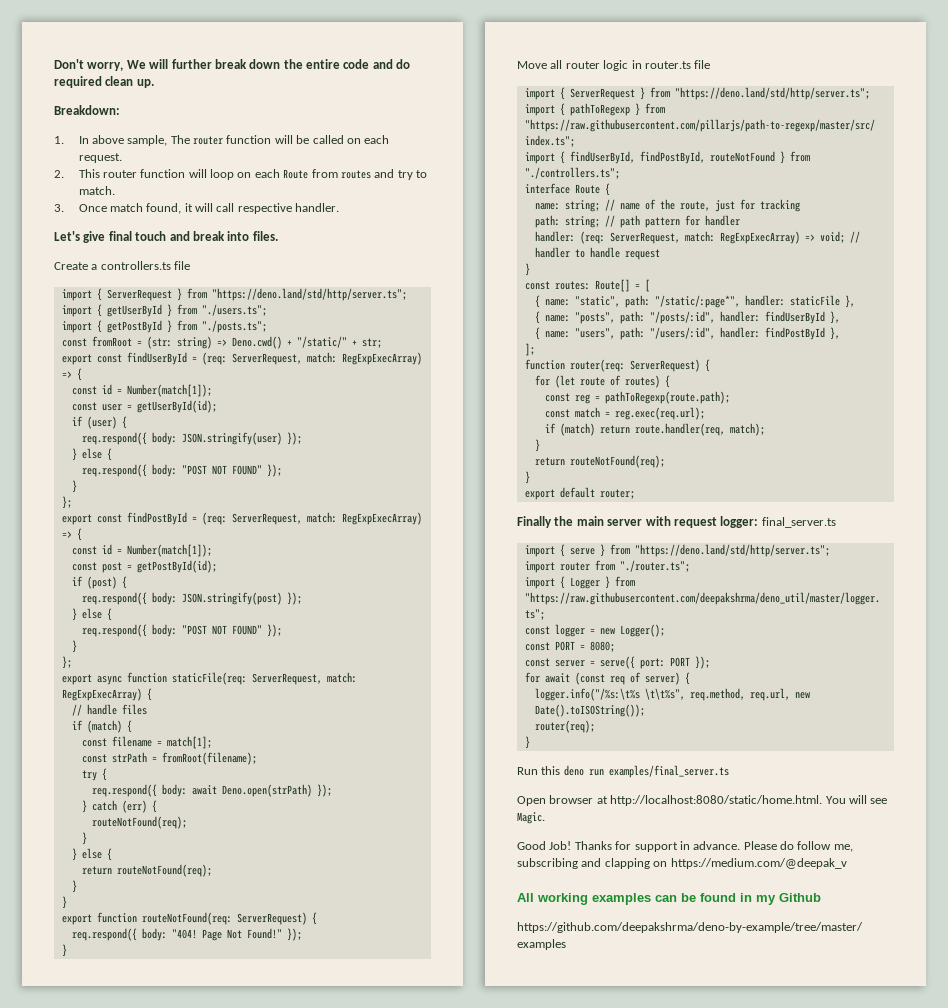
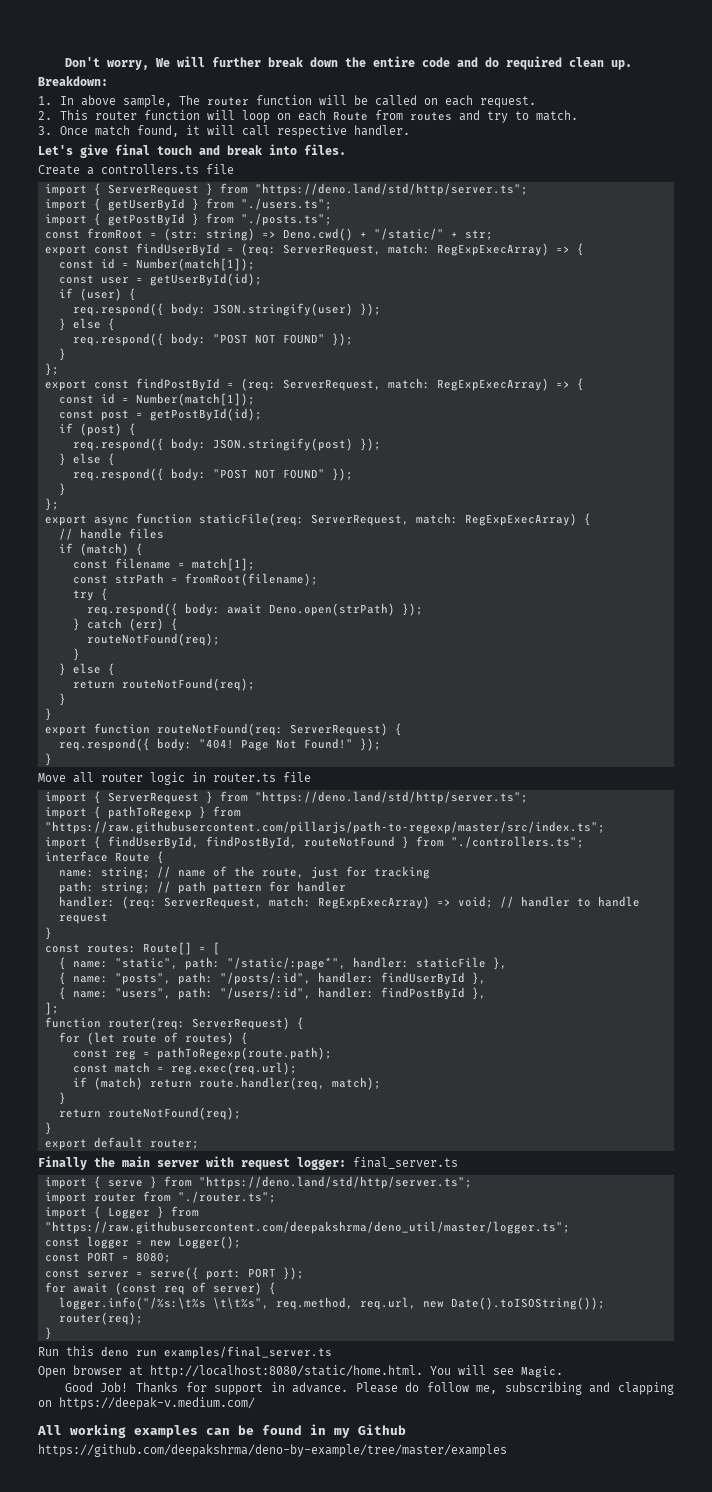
[670,858,847,869] https://medium.com/@deepak_v -> [59,1397,255,1410] https://deepak-v.medium.com/

